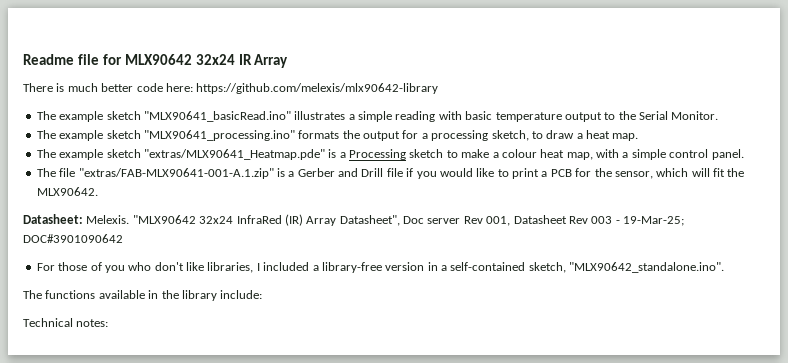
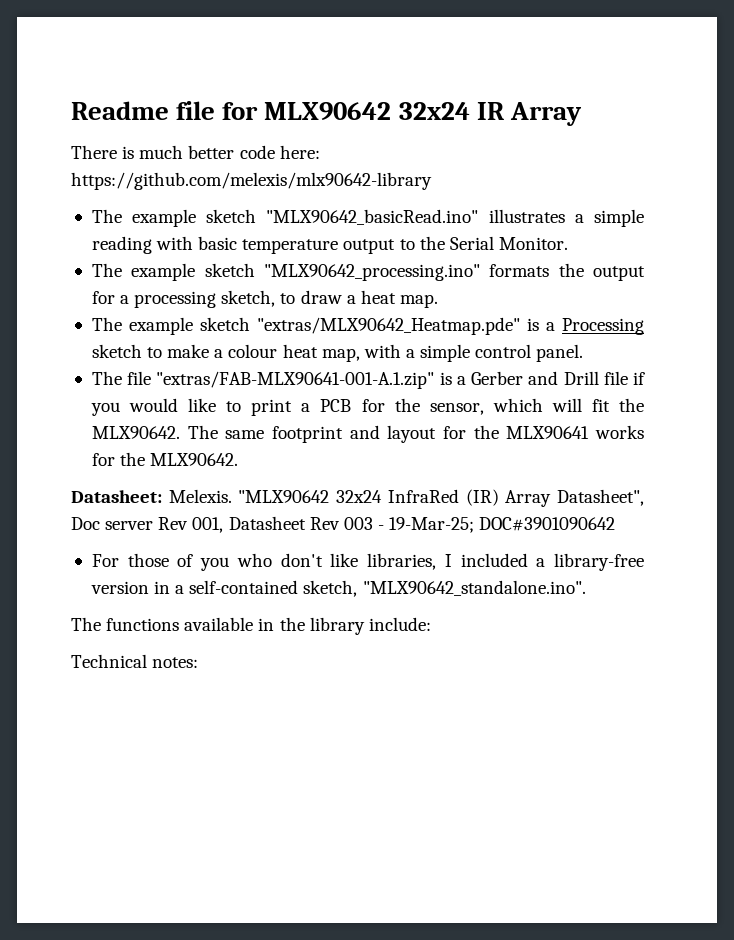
[143,111,291,122] "MLX90641_basicRead.ino" -> [266,209,479,225] "MLX90642_basicRead.ino"
[143,130,295,141] "MLX90641_processing.ino" -> [263,264,480,281] "MLX90642_processing.ino"
[143,149,325,160] "extras/MLX90641_Heatmap.pde" -> [256,317,520,335] "extras/MLX90642_Heatmap.pde"
(98, 191) none -> [187,425,645,443] [91,452,239,466] The same footprint and layout for the MLX90641 works for the MLX90642.

